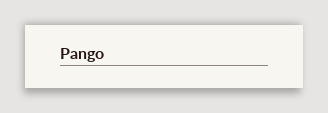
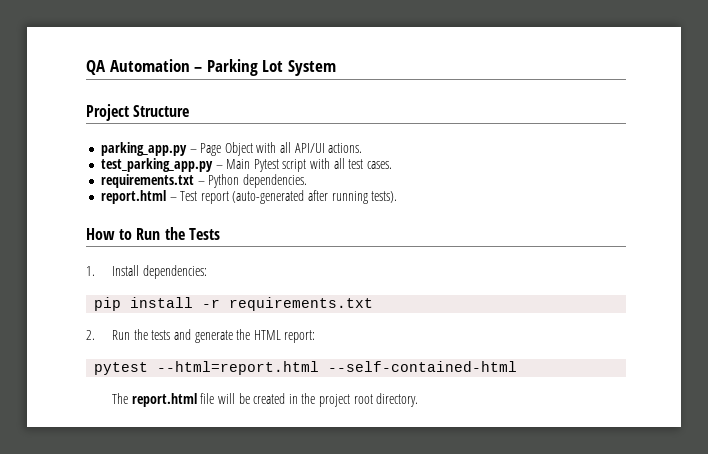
[60,48,104,62] Pango -> [86,59,336,76] [86,104,190,121] [100,142,363,156] [100,158,393,172] [100,174,307,188] [100,190,398,204] [86,227,220,240] [86,265,207,279] [94,297,374,311] [86,329,316,343] [94,361,518,375] [111,393,419,407] QA Automation – Parking Lot System // Project Structure // parking_app.py – Page Object with all API/UI actions. // test_parking_app.py – Main Pytest script with all test cases. // requirements.txt – Python dependencies. // report.html – Test report (auto-generated after running tests). // How to Run the Tests // 1. Install dependencies: // pip install -r requirements.txt // 2. Run the tests and generate the HTML report: // pytest --html=report.html --self-contained-html // The report.html file will be created in the project root directory.

